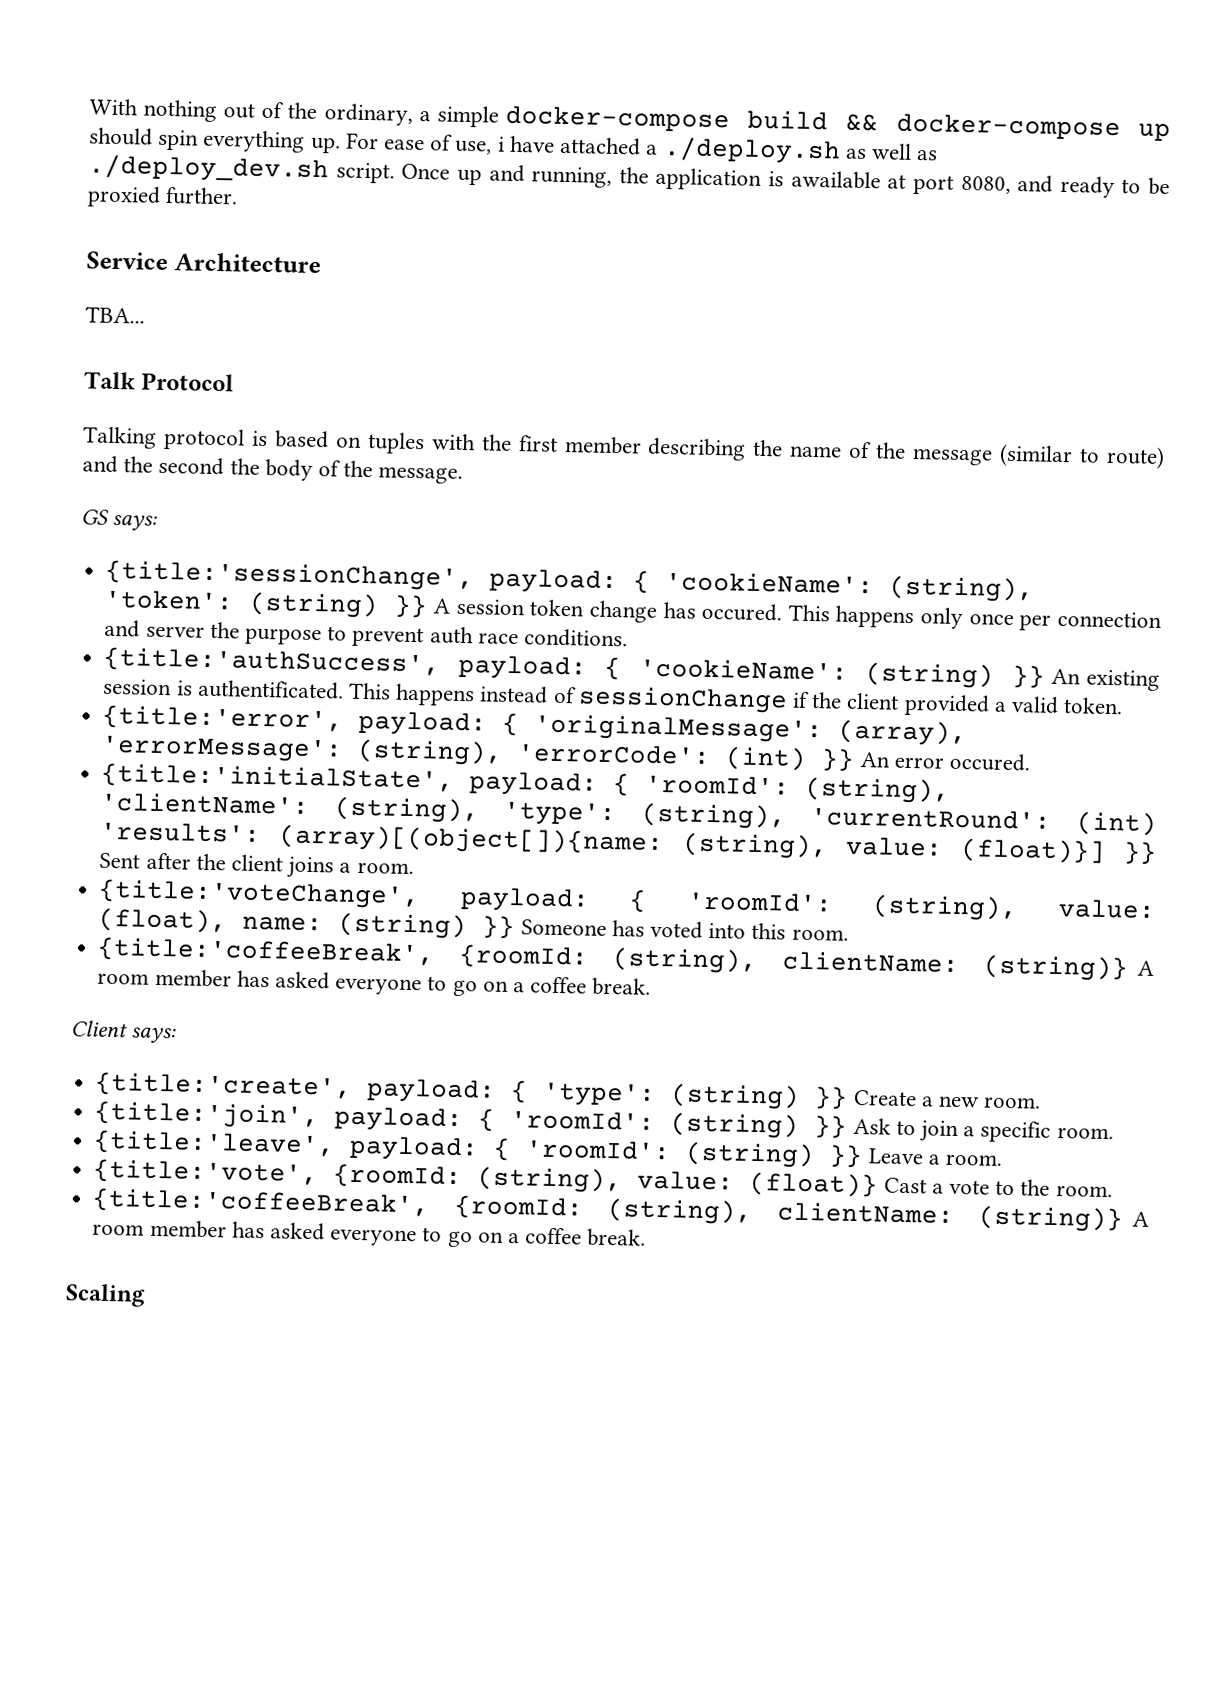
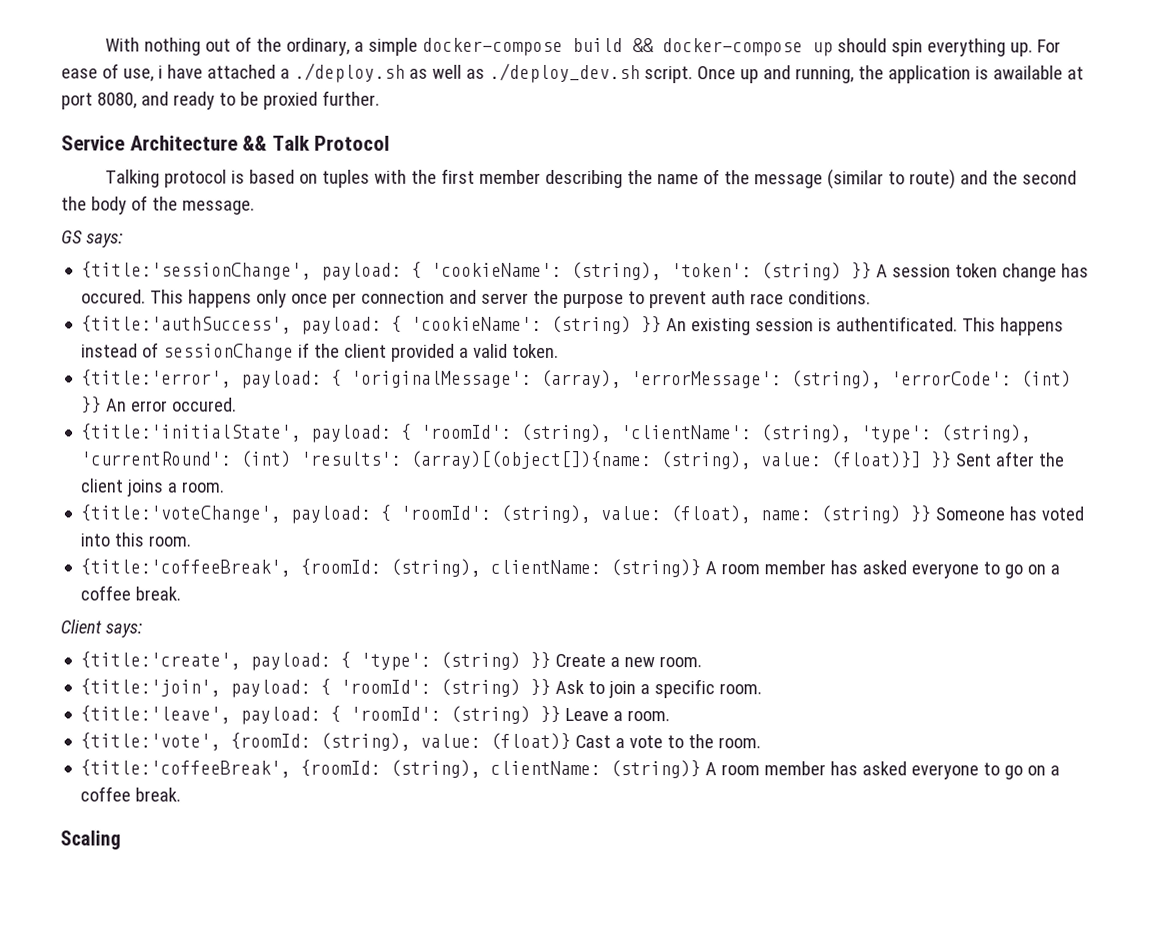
[85,306,145,324] // TBA... // -> [242,135,268,151] &&

